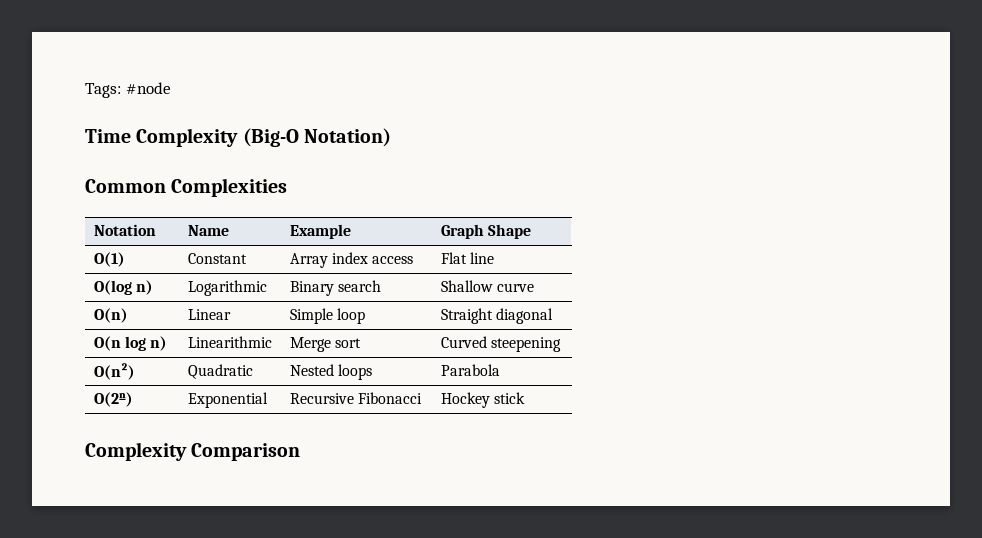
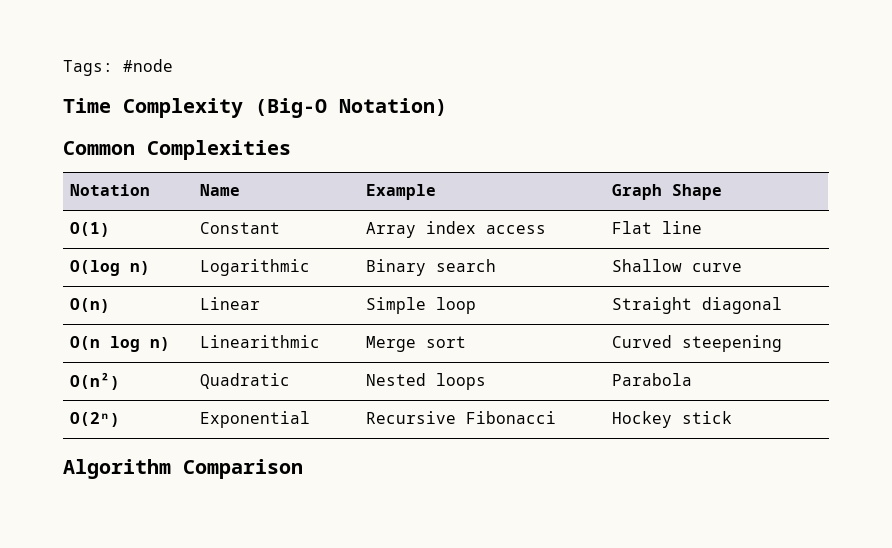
[85,442,187,461] Complexity -> [63,459,171,479] Algorithm

